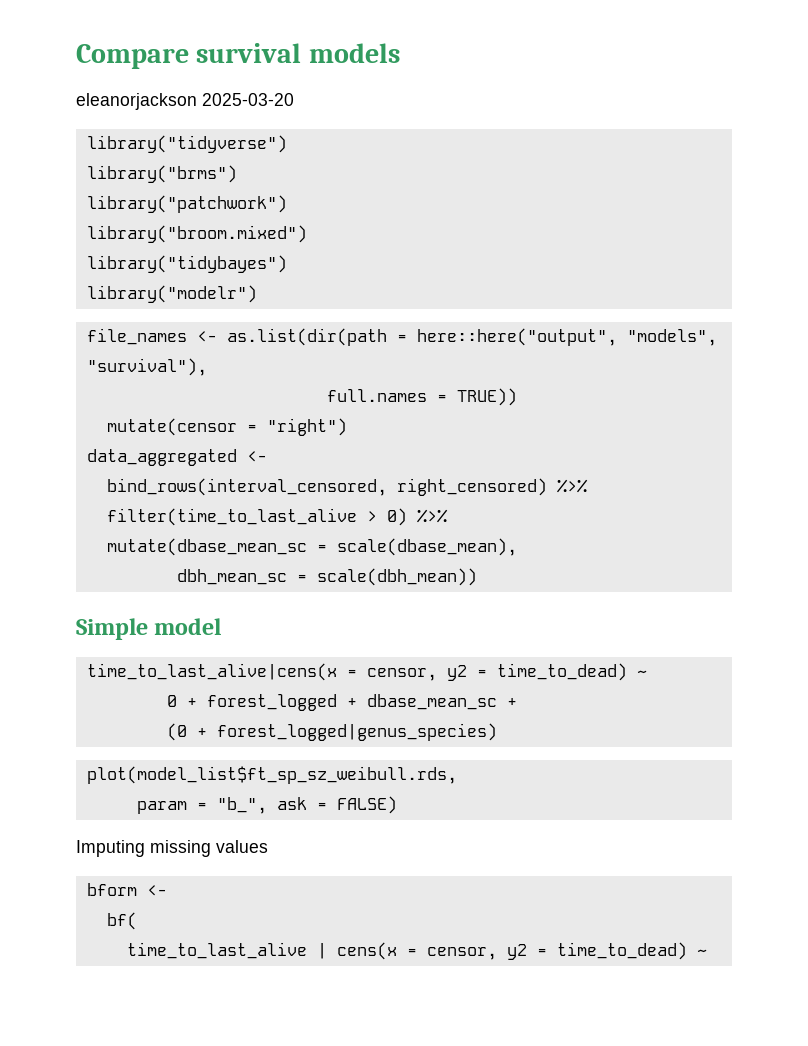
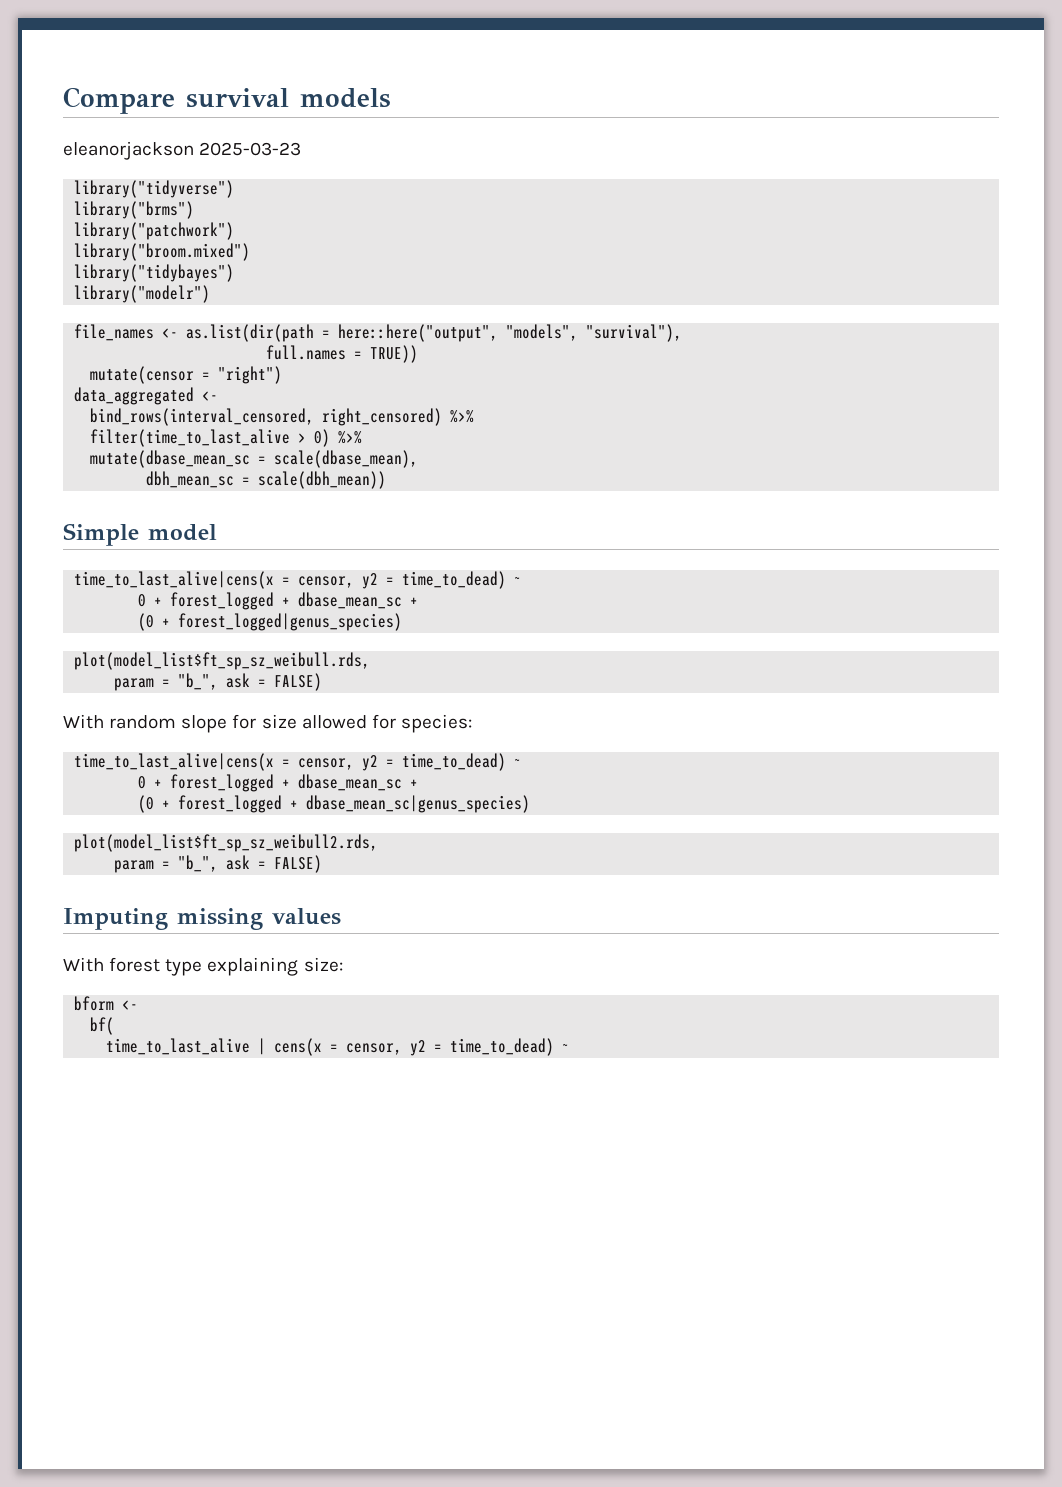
[202,93,294,106] 2025-03-20 -> [199,142,302,156] 2025-03-23
[76,840,268,857] Imputing missing values -> [63,714,472,733] [74,753,523,771] [138,774,419,792] [138,795,531,813] [74,834,379,852] [114,855,323,873] [63,908,341,930] [63,957,343,976] With random slope for size allowed for species: // time_to_last_alive|cens(x = censor, y2 = time_to_dead) ~ // 0 + forest_logged + dbase_mean_sc + // (0 + forest_logged + dbase_mean_sc|genus_species) // plot(model_list$ft_sp_sz_weibull2.rds, // param = "b_", ask = FALSE) // Imputing missing values // With forest type explaining size:

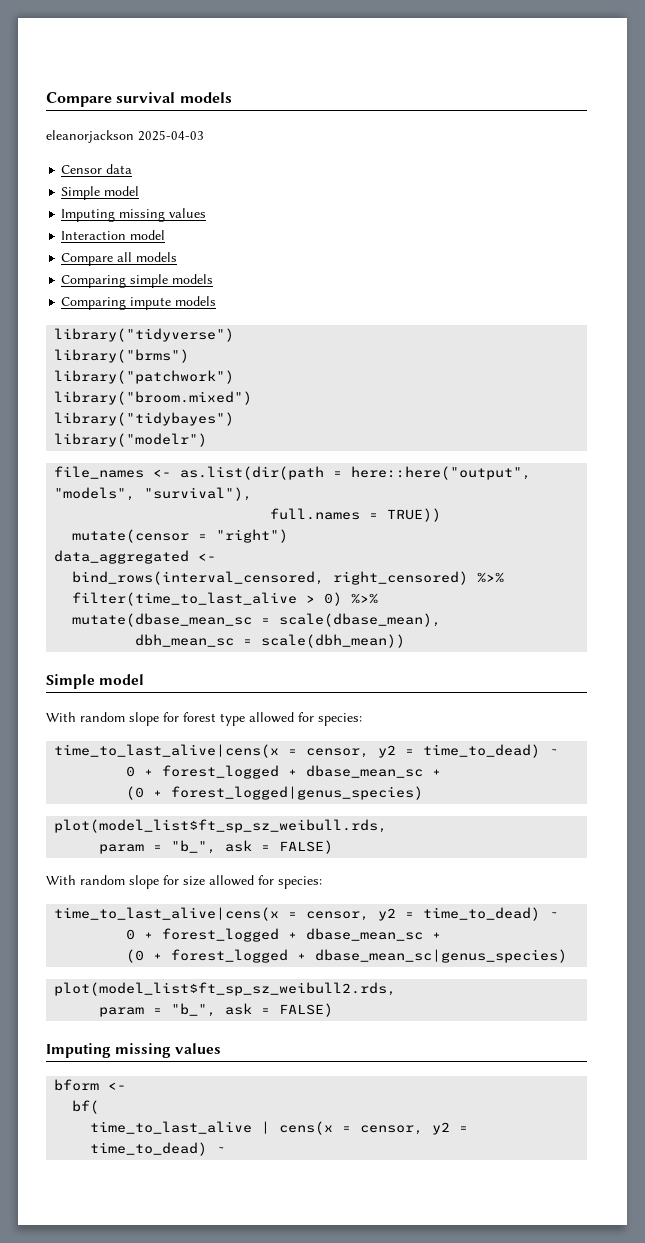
[199,142,302,156] 2025-03-23 -> [138,130,204,141] [61,164,133,174] [61,186,140,200] [61,208,207,222] [61,230,166,240] [61,252,178,266] [61,274,214,288] [61,296,217,310] 2025-04-03 // Censor data // Simple model // Imputing missing values // Interaction model // Compare all models // Comparing simple models // Comparing impute models
(217, 532) none -> [46,712,362,726] // With random slope for forest type allowed for species:
[63,957,343,976] // With forest type explaining size: -> (222, 1048) none

